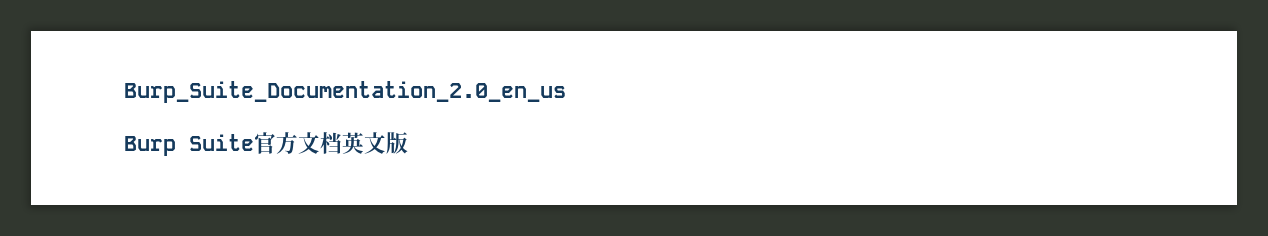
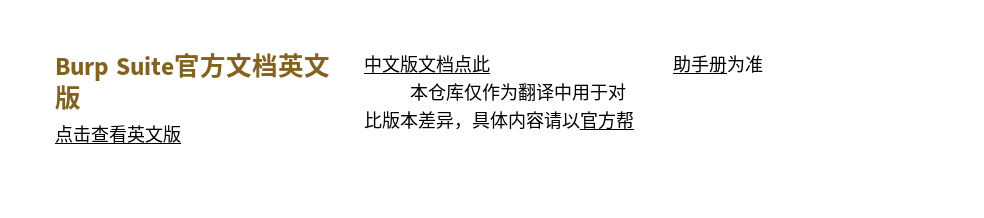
[124,81,566,103] Burp_Suite_Documentation_2.0_en_us // -> (55, 69) none
(408, 143) none -> [55,125,181,143] [364,55,490,73] [410,83,627,101] [364,111,634,130] [673,55,763,73] // 点击查看英文版 // 中文版文档点此 // 本仓库仅作为翻译中用于对比版本差异，具体内容请以官方帮助手册为准

